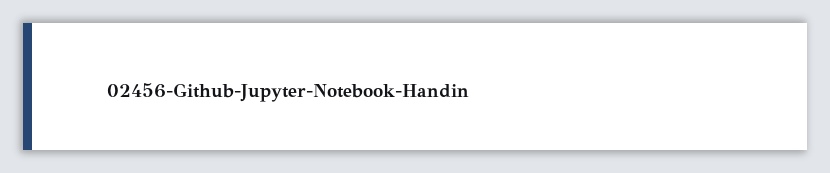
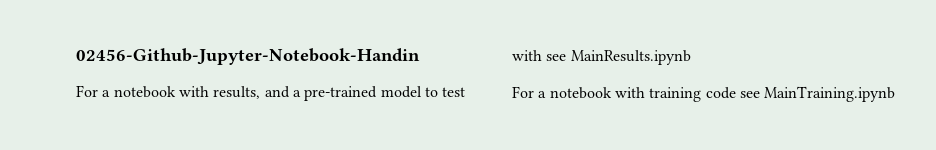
(469, 92) none -> [76,85,466,101] [512,50,691,65] [512,86,896,102] // For a notebook with results, and a pre-trained model to test with see MainResults.ipynb // For a notebook with training code see MainTraining.ipynb

